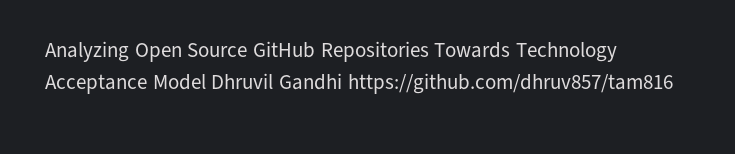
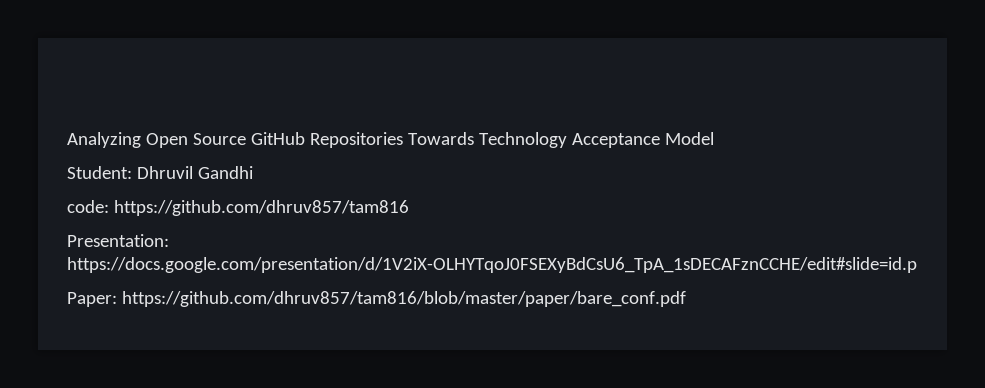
(206, 82) none -> [67,166,132,179] // Student:
(343, 81) none -> [67,200,109,213] // code:
(673, 83) none -> [67,234,169,247] [67,257,917,273] [67,291,686,307] // Presentation: https://docs.google.com/presentation/d/1V2iX-OLHYTqoJ0FSEXyBdCsU6_TpA_1sDECAFznCCHE/edit#slide=id.p // Paper: https://github.com/dhruv857/tam816/blob/master/paper/bare_conf.pdf

